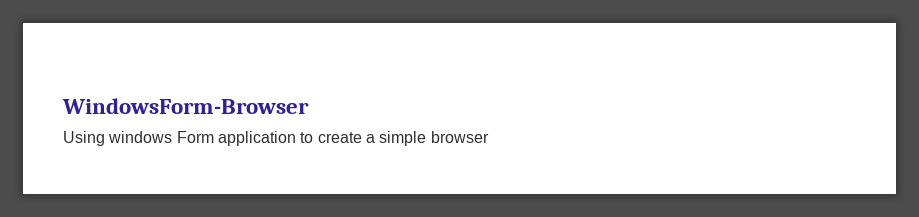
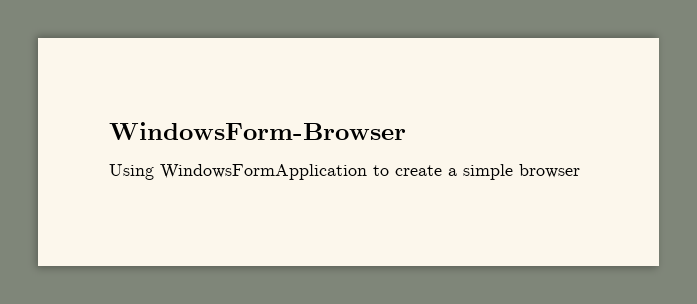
[108,131,296,146] windows Form application -> [160,164,367,180] WindowsFormApplication

